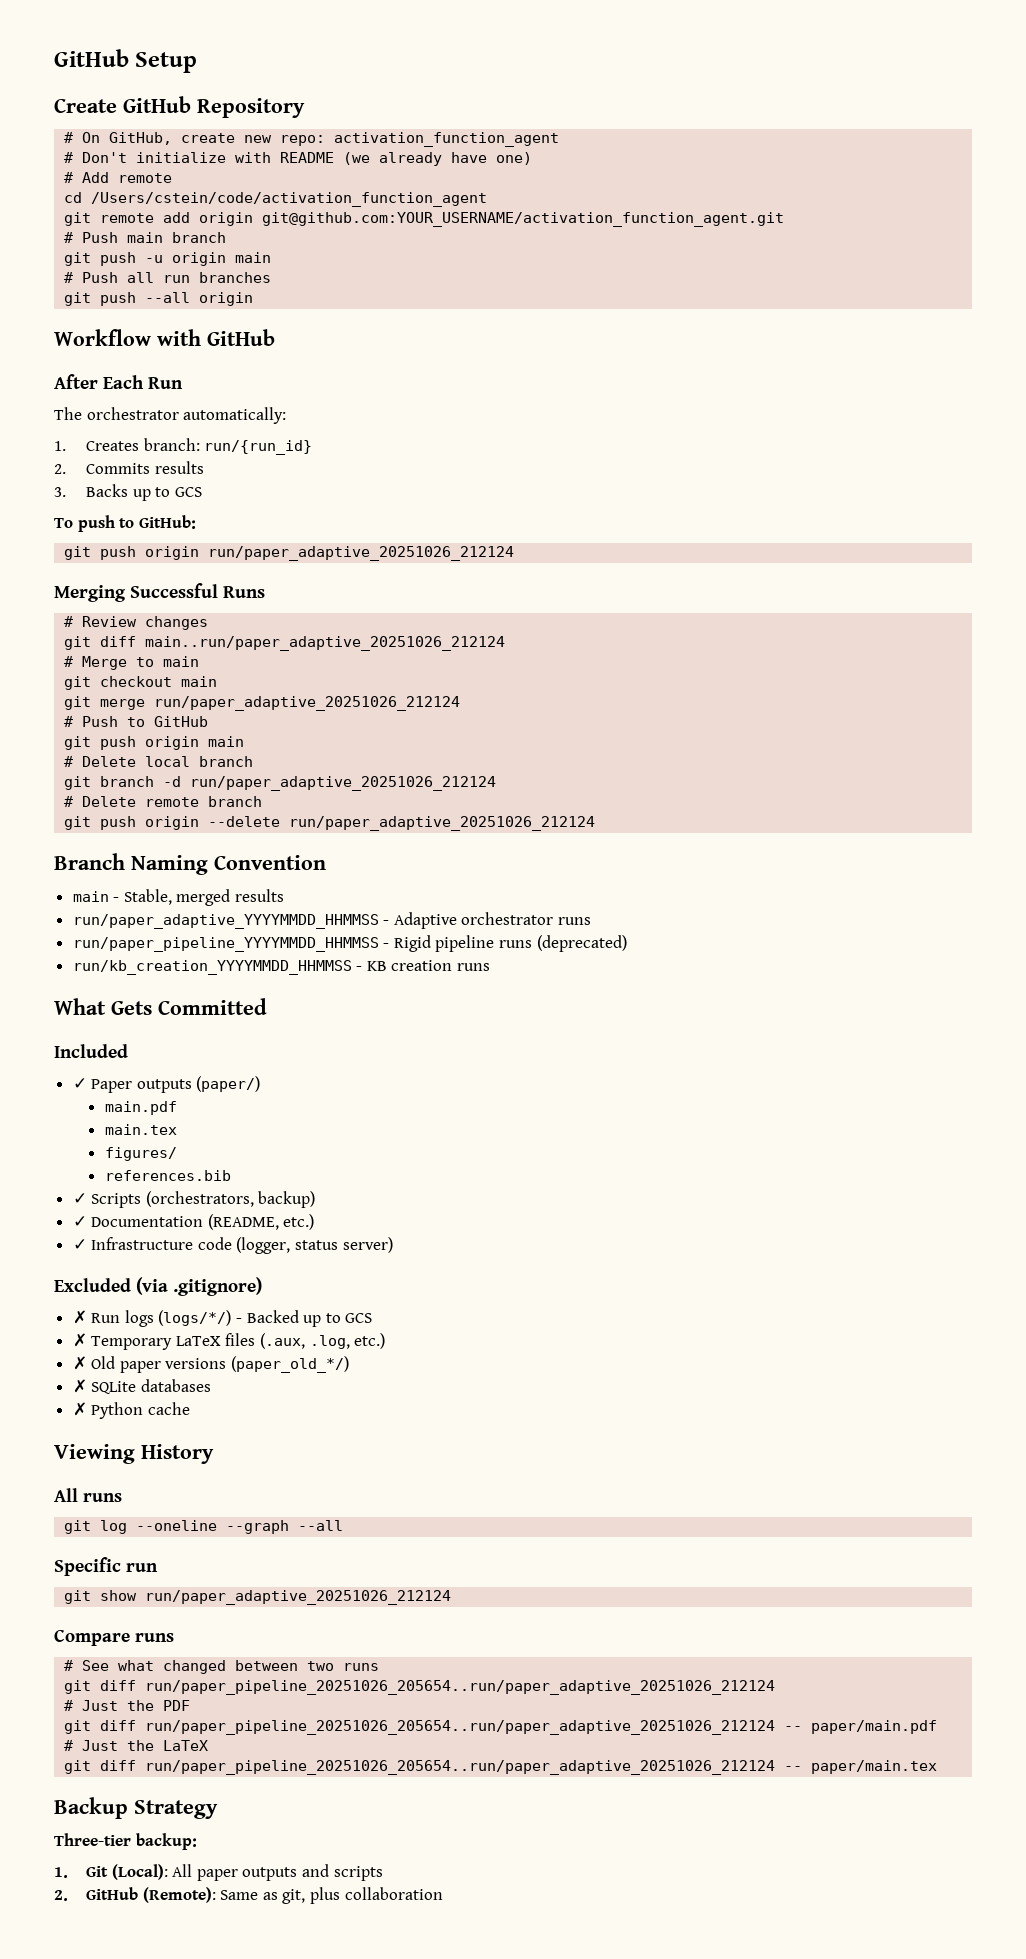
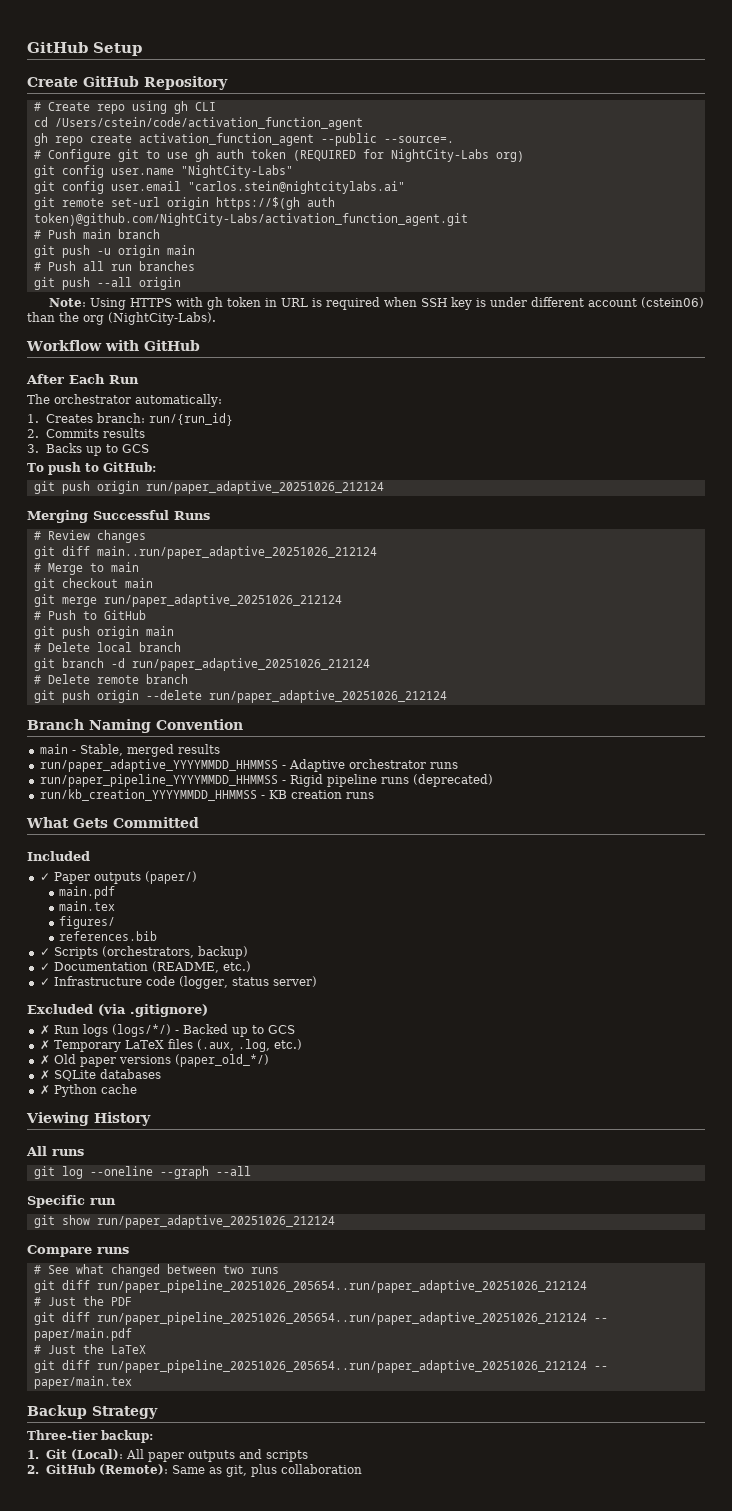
[82,132,560,147] [64,152,533,166] [64,172,173,183] [64,192,488,207] [64,212,785,227] On GitHub, create new repo: activation_function_agent // # Don't initialize with README (we already have one) // # Add remote // cd /Users/cstein/code/activation_function_agent // git remote add origin git@github.com:YOUR_USERNAME/activation_function_agent.git -> [47,101,216,114] [33,117,363,130] [33,133,454,146] [33,149,524,162] [33,165,293,178] [33,181,405,194] [33,197,335,210] [33,213,468,226] Create repo using gh CLI // cd /Users/cstein/code/activation_function_agent // gh repo create activation_function_agent --public --source=. // # Configure git to use gh auth token (REQUIRED for NightCity-Labs org) // git config user.name "NightCity-Labs" // git config user.email "carlos.stein@nightcitylabs.ai" // git remote set-url origin https://$(gh auth token)@github.com/NightCity-Labs/activation_function_agent.git
(254, 299) none -> [49,297,705,310] [27,312,216,325] // Note: Using HTTPS with gh token in URL is required when SSH key is under different account (cstein06) than the org (NightCity-Labs).

